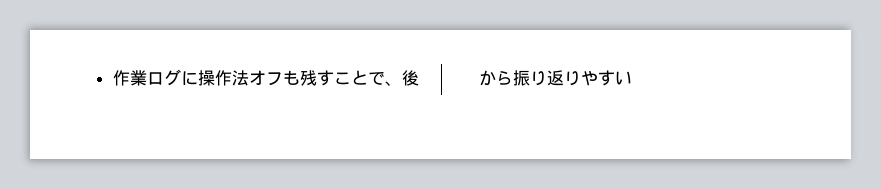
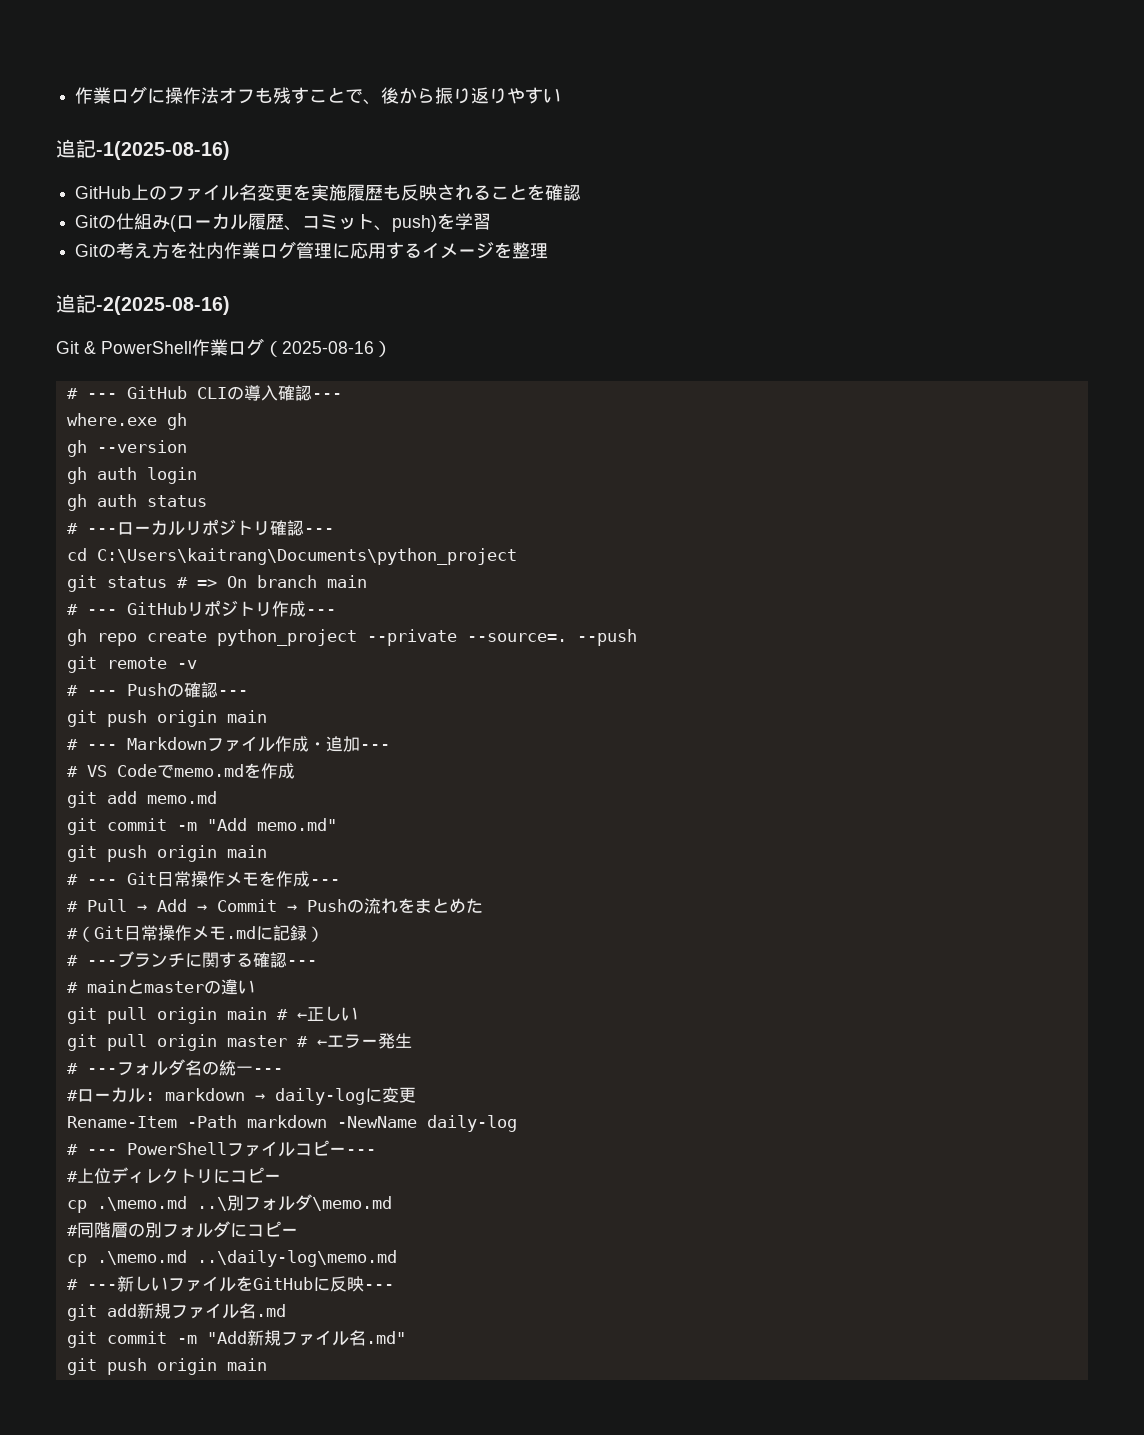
(632, 78) none -> [56,139,230,160] [75,184,582,201] [75,213,492,232] [75,241,549,259] [56,294,230,315] [56,338,392,357] [66,385,342,401] [66,413,187,430] [66,440,187,457] [66,467,197,484] [66,494,207,511] [66,519,334,536] [66,548,517,565] [66,575,367,592] [66,600,336,617] [66,629,637,646] [66,656,197,673] [66,682,248,698] [66,710,267,727] [66,736,390,752] [66,763,295,779] [66,791,217,808] [66,818,337,835] [66,845,267,862] [66,871,340,887] [66,898,483,914] [66,925,324,942] [66,951,317,968] [66,979,255,995] [66,1006,358,1024] [66,1033,412,1051] [66,1059,283,1076] [66,1087,416,1105] [66,1115,517,1132] [66,1140,376,1157] [66,1167,281,1184] [66,1194,392,1213] [66,1221,298,1238] [66,1250,397,1267] [66,1276,394,1292] [66,1303,286,1321] [66,1330,406,1348] [66,1358,267,1375] // 追記-1(2025-08-16) // GitHub上のファイル名変更を実施履歴も反映されることを確認 // Gitの仕組み(ローカル履歴、コミット、push)を学習 // Gitの考え方を社内作業ログ管理に応用するイメージを整理 // 追記-2(2025-08-16) // Git & PowerShell作業ログ（2025-08-16） // # --- GitHub CLIの導入確認--- // where.exe gh // gh --version // gh auth login // gh auth status // # ---ローカルリポジトリ確認--- // cd C:\Users\kaitrang\Documents\python_project // git status # => On branch main // # --- GitHubリポジトリ作成--- // gh repo create python_project --private --source=. --push // git remote -v // # --- Pushの確認--- // git push origin main // # --- Markdownファイル作成・追加--- // # VS Codeでmemo.mdを作成 // git add memo.md // git commit -m "Add memo.md" // git push origin main // # --- Git日常操作メモを作成--- // # Pull → Add → Commit → Pushの流れをまとめた // #（Git日常操作メモ.mdに記録） // # ---ブランチに関する確認--- // # mainとmasterの違い // git pull origin main # ←正しい // git pull origin master # ←エラー発生 // # ---フォルダ名の統一--- // #ローカル: markdown → daily-logに変更 // Rename-Item -Path markdown -NewName daily-log // # --- PowerShellファイルコピー--- // #上位ディレクトリにコピー // cp .\memo.md ..\別フォルダ\memo.md // #同階層の別フォルダにコピー // cp .\memo.md ..\daily-log\memo.md // # ---新しいファイルをGitHubに反映--- // git add新規ファイル名.md // git commit -m "Add新規ファイル名.md" // git push origin main

